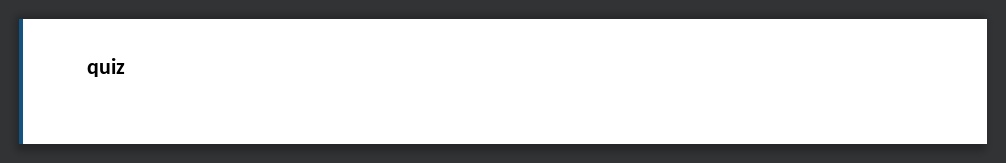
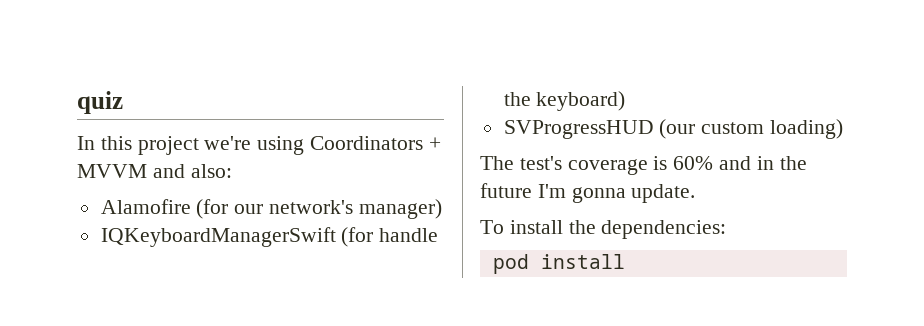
(125, 67) none -> [77,136,441,155] [77,164,232,178] [100,199,442,219] [100,227,439,247] [503,91,626,111] [503,119,844,139] [480,156,807,175] [480,183,696,203] [480,220,727,239] [492,254,625,274] // In this project we're using Coordinators + MVVM and also: // Alamofire (for our network's manager) // IQKeyboardManagerSwift (for handle the keyboard) // SVProgressHUD (our custom loading) // The test's coverage is 60% and in the future I'm gonna update. // To install the dependencies: // pod install

